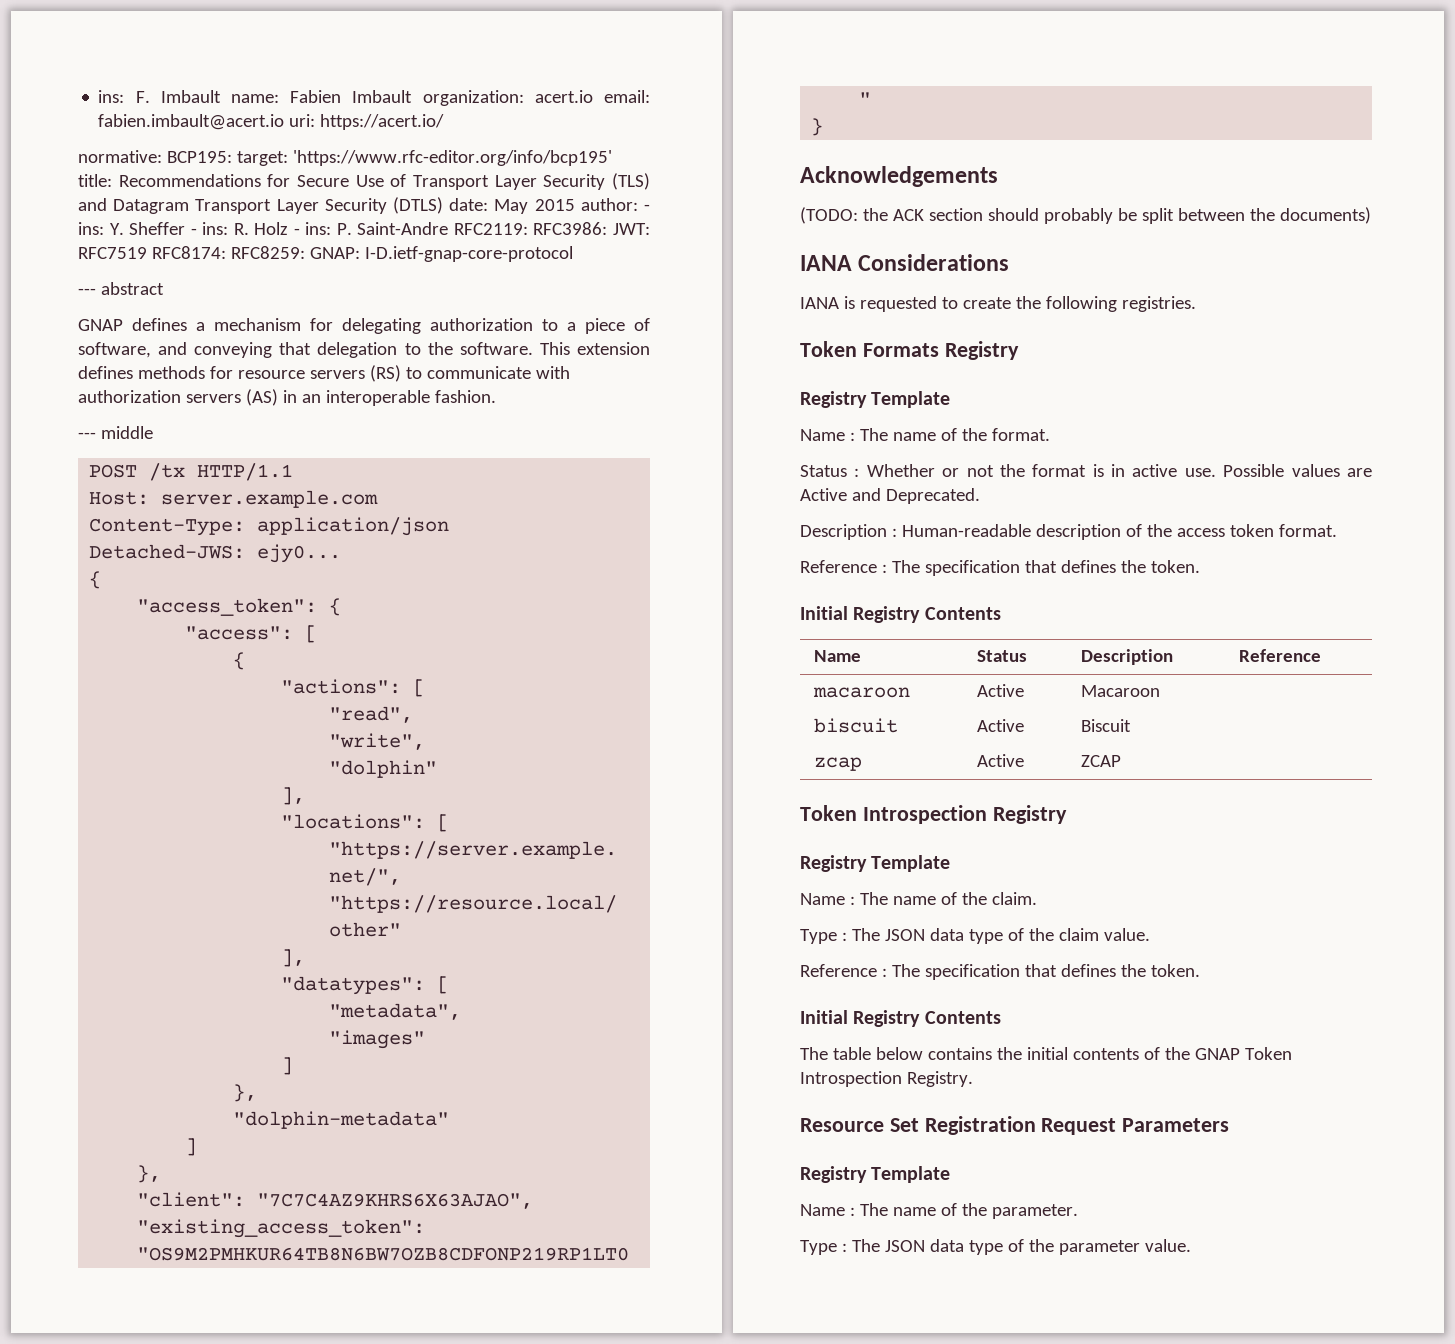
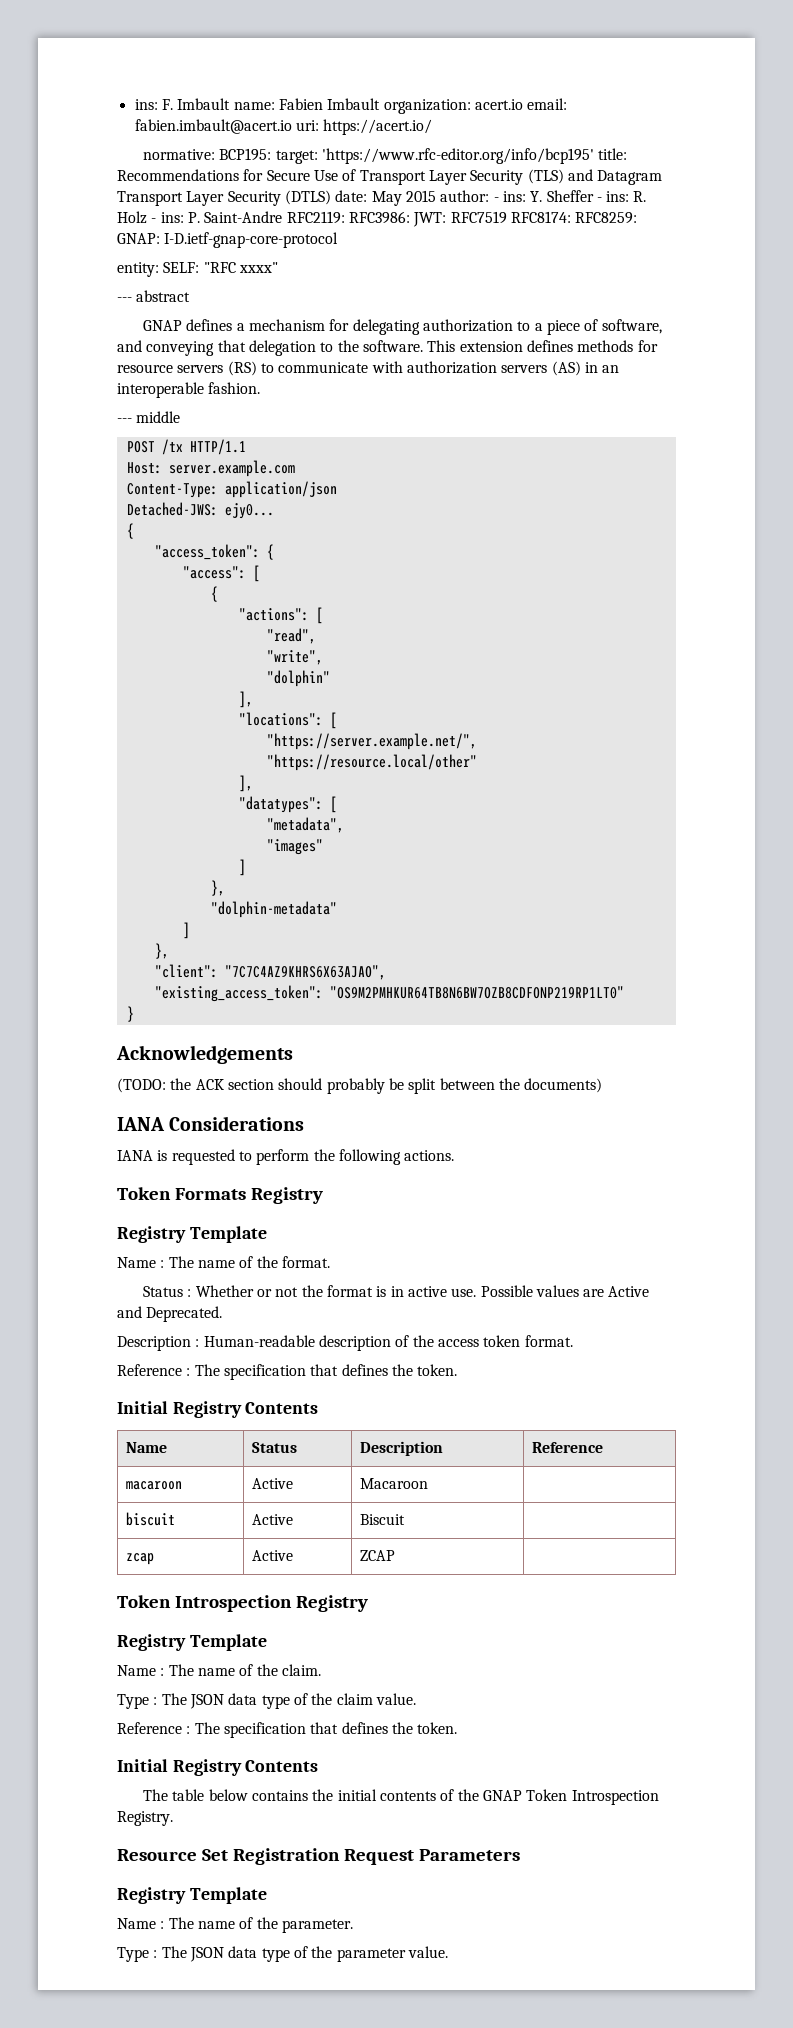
(573, 254) none -> [117,262,278,277] // entity: SELF: "RFC xxxx"
[962,297,1011,309] create -> [256,1149,310,1165] perform
[1121,296,1196,312] registries. -> [404,1150,455,1161] actions.

